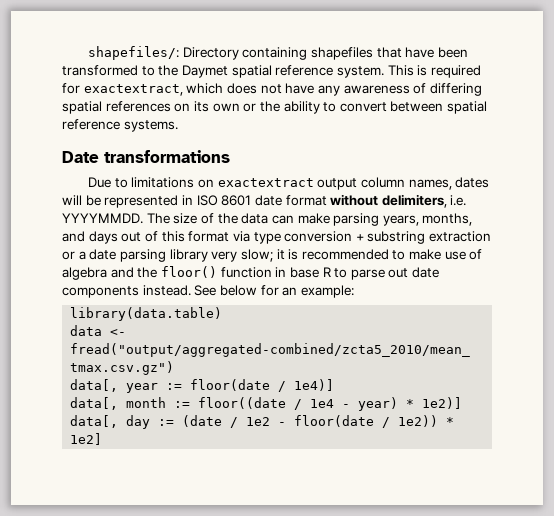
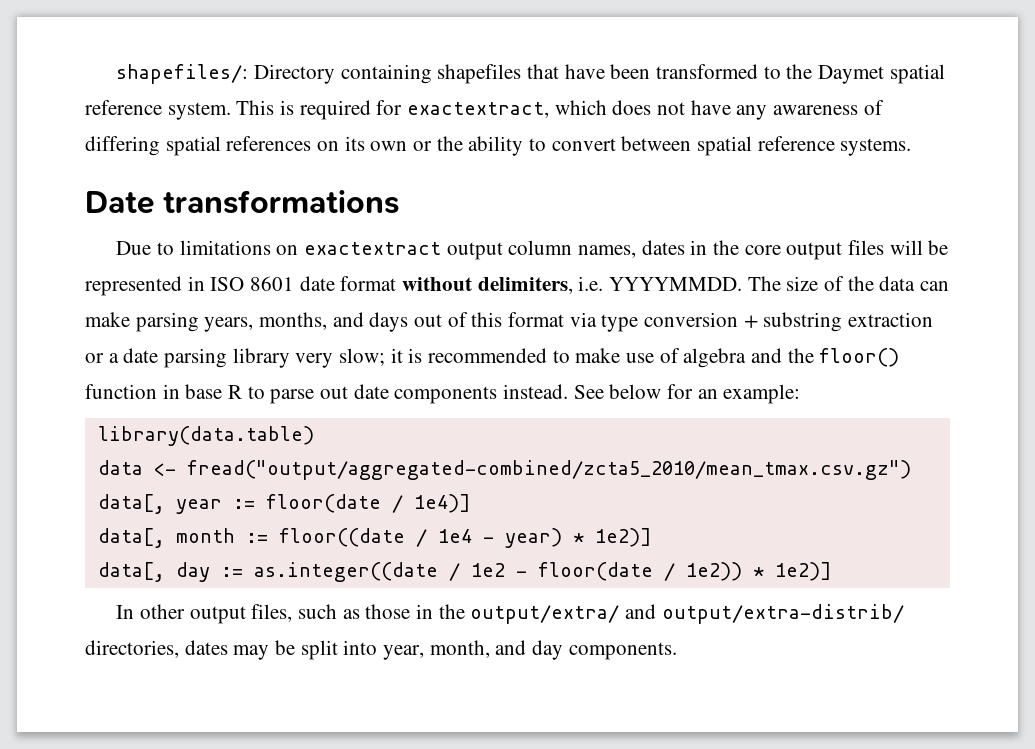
(490, 182) none -> [690,240,884,260] in the core output files
[182,415,223,427] (date -> [253,562,438,582] as.integer((date
[70,433,103,445] 1e2] -> [774,562,832,581] [116,604,904,624] [85,640,677,660] 1e2)] // In other output files, such as those in the output/extra/ and output/extra-distrib/ directories, dates may be split into year, month, and day components.

